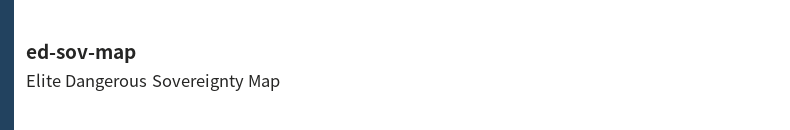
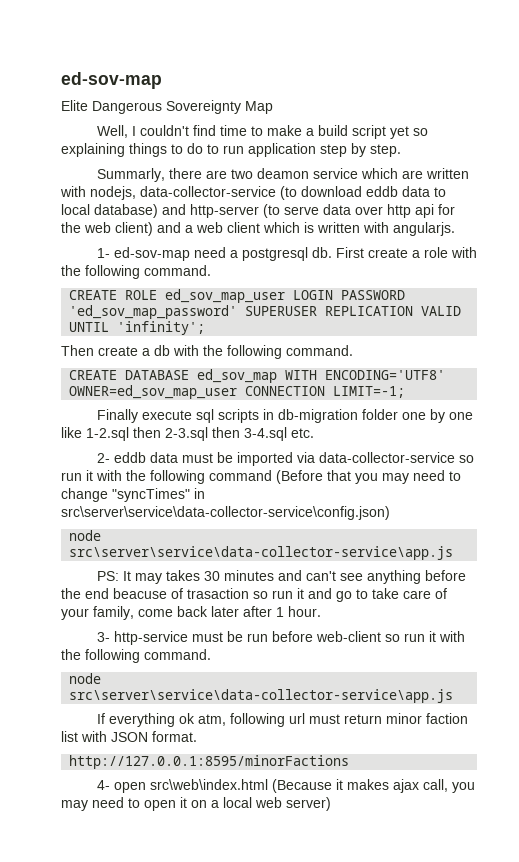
(281, 83) none -> [96,125,428,139] [61,143,401,157] [96,168,469,182] [60,186,446,200] [61,204,455,218] [61,222,455,236] [96,247,477,261] [61,265,211,279] [69,289,406,303] [69,305,462,319] [69,321,206,335] [61,345,353,359] [69,369,446,383] [69,385,406,399] [96,409,473,423] [61,427,314,441] [96,452,474,466] [61,470,461,484] [61,488,205,502] [61,506,390,520] [69,530,102,541] [69,546,454,560] [96,570,466,584] [61,588,447,602] [61,606,321,620] [96,631,465,645] [61,649,211,663] [69,673,102,684] [69,689,454,703] [96,713,468,727] [61,731,197,742] [69,755,350,769] [96,779,475,793] [61,797,331,811] // Well, I couldn't find time to make a build script yet so explaining things to do to run application step by step. // Summarly, there are two deamon service which are written with nodejs, data-collector-service (to download eddb data to local database) and http-server (to serve data over http api for the web client) and a web client which is written with angularjs. // 1- ed-sov-map need a postgresql db. First create a role with the following command. // CREATE ROLE ed_sov_map_user LOGIN PASSWORD 'ed_sov_map_password' SUPERUSER REPLICATION VALID UNTIL 'infinity'; // Then create a db with the following command. // CREATE DATABASE ed_sov_map WITH ENCODING='UTF8' OWNER=ed_sov_map_user CONNECTION LIMIT=-1; // Finally execute sql scripts in db-migration folder one by one like 1-2.sql then 2-3.sql then 3-4.sql etc. // 2- eddb data must be imported via data-collector-service so run it with the following command (Before that you may need to change "syncTimes" in src\server\service\data-collector-service\config.json) // node src\server\service\data-collector-service\app.js // PS: It may takes 30 minutes and can't see anything before the end beacuse of trasaction so run it and go to take care of your family, come back later after 1 hour. // 3- http-service must be run before web-client so run it with the following command. // node src\server\service\data-collector-service\app.js // If everything ok atm, following url must return minor faction list with JSON format. // http://127.0.0.1:8595/minorFactions // 4- open src\web\index.html (Because it makes ajax call, you may need to open it on a local web server)

